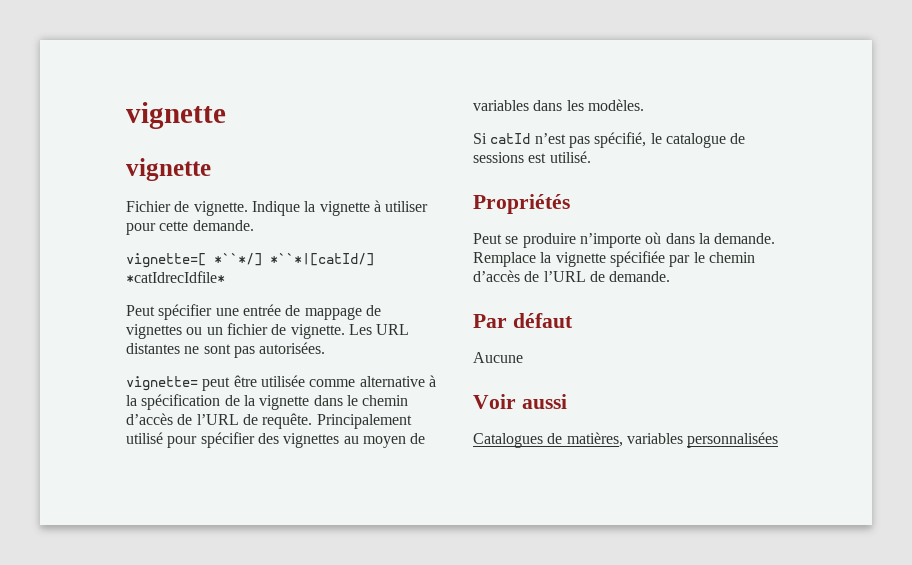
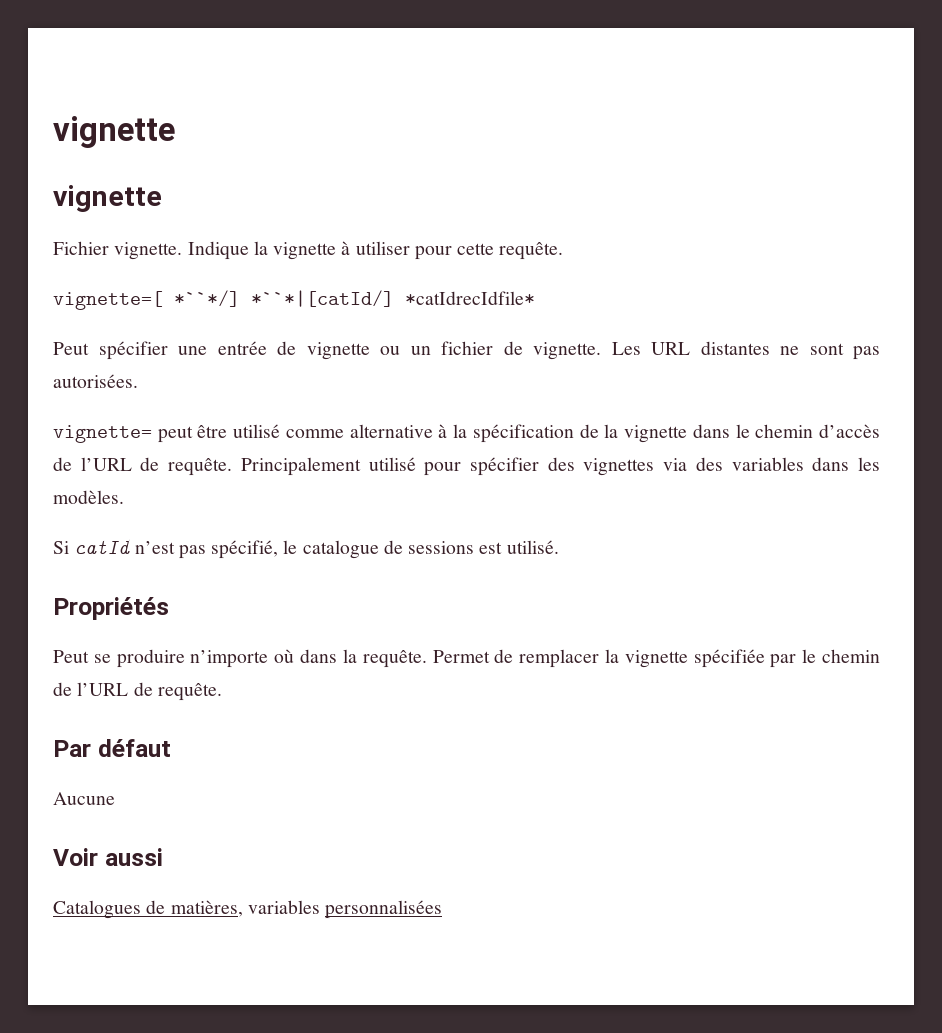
[174,201,190,212] de -> (109, 248) none
[192,220,254,231] demande. -> [499,242,564,260] requête.
[304,305,381,320] [126,324,182,339] mappage de vignettes -> [306,342,370,360] vignette
[260,375,305,387] utilisée -> [233,424,281,438] utilisé
[343,433,426,448] au moyen de -> [663,457,723,471] via des
[714,233,776,244] [473,252,536,267] demande. Remplace -> [362,649,600,668] requête. Permet de remplacer
[473,270,671,282] d’accès de l’URL de demande. -> [53,682,222,701] de l’URL de requête.

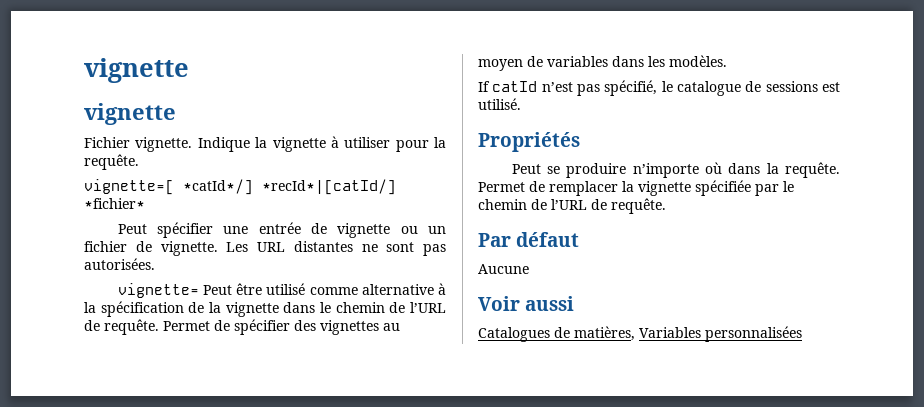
[457,243,495,255] cette -> [434,137,446,148] la
[174,290,535,307] *``*/] *``*|[catId/] *catIdrecIdfile* -> [183,179,396,195] [84,198,145,209] *catId*/] *recId*|[catId/] *fichier*
[157,426,193,443] peut -> [203,285,233,295] Peut
[819,424,881,438] [53,457,723,476] d’accès de l’URL de requête. Principalement utilisé pour spécifier des vignettes via des -> [389,302,446,313] [84,319,400,335] [478,56,543,71] de l’URL de requête. Permet de spécifier des vignettes au moyen de
[53,541,69,554] Si -> [478,81,490,92] If
[247,900,320,914] variables -> [639,327,701,338] Variables

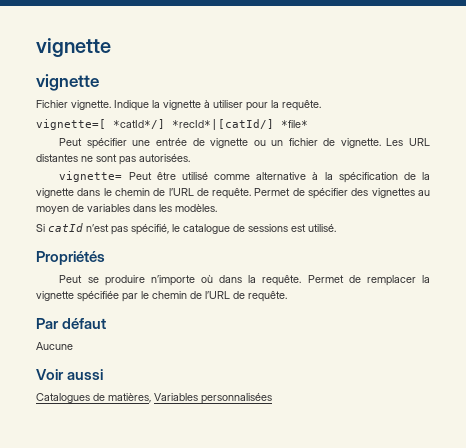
[84,198,145,209] *fichier* -> [281,120,308,128] *file*
[478,81,490,92] If -> [36,224,45,232] Si

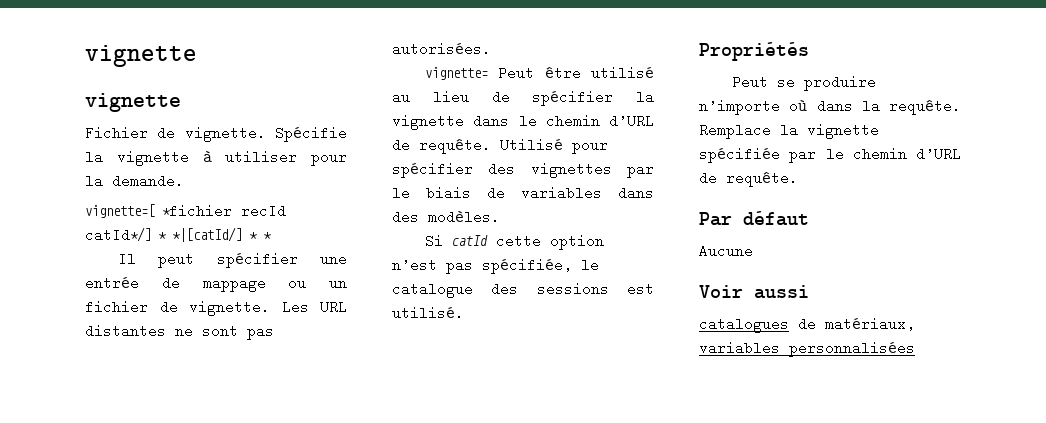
[71,100,149,111] vignette. Indique -> [157,126,347,142] de vignette. Spécifie
[282,100,321,111] requête. -> [112,174,184,188] demande.
[113,119,308,130] [59,138,83,146] *catId*/] *recId*|[catId/] *file* // Peut -> [162,204,286,218] [85,227,271,242] [118,252,195,268] *fichier recId catId*/] * *|[catId/] * * // Il peut
[210,138,249,148] vignette -> [202,276,266,292] mappage
[214,172,416,183] comme alternative à la spécification de -> [392,90,614,106] au lieu de spécifier
[153,188,431,199] [36,206,69,214] de l’URL de requête. Permet de spécifier des vignettes au moyen -> [609,114,654,128] [392,138,608,154] [392,162,654,178] [392,186,471,200] d’URL de requête. Utilisé pour spécifier des vignettes par le biais
[159,204,172,212] les -> [392,210,419,224] des
(83, 227) none -> [496,234,605,250] cette option
[131,224,169,235] spécifié, -> [482,258,572,274] spécifiée,
[233,224,245,232] de -> [491,282,519,296] des
[307,275,416,286] Permet de remplacer -> [699,123,771,139] Remplace
[190,291,230,299] de l’URL -> [916,147,961,161] d’URL
[36,393,198,403] Catalogues de matières, Variables -> [699,317,915,333] [699,341,780,355] catalogues de matériaux, variables

